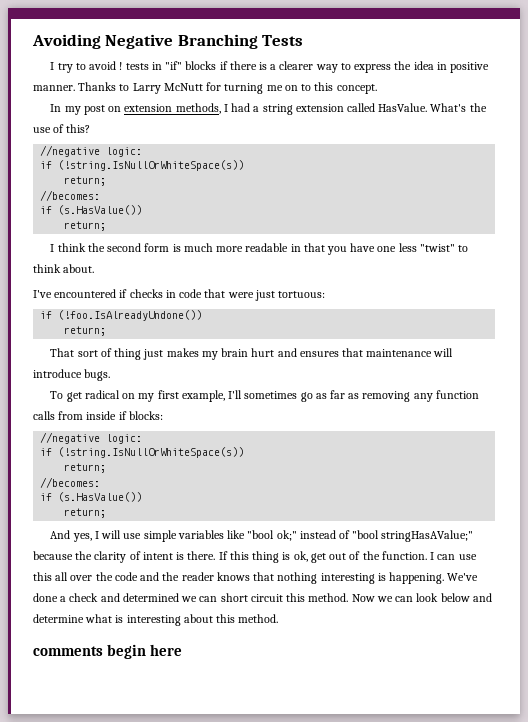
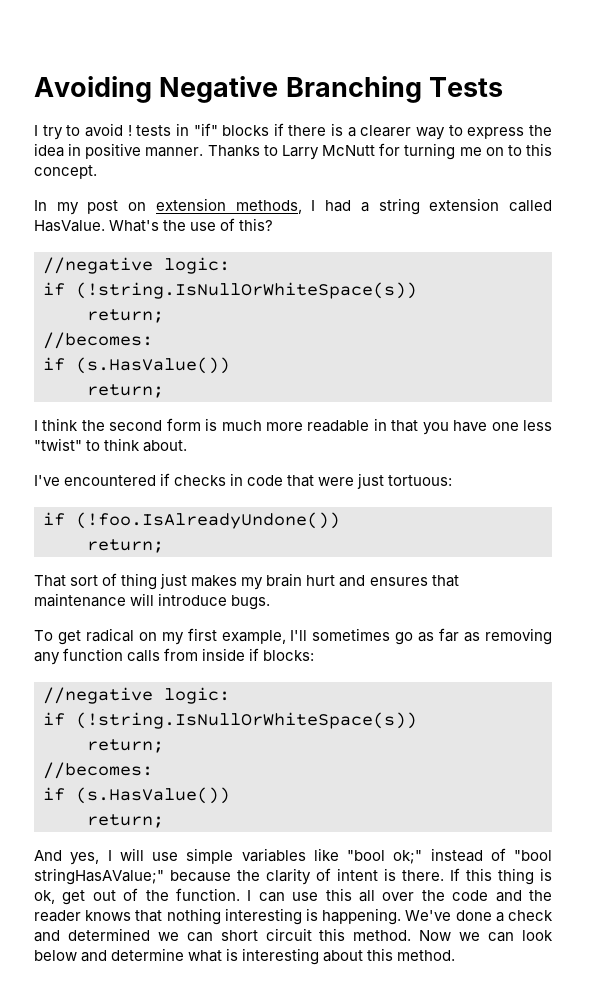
[33,644,183,659] // comments begin here -> (456, 955) none

